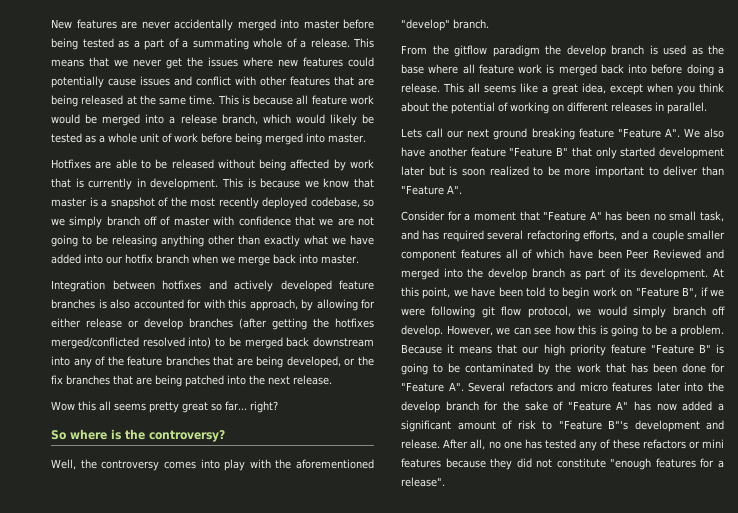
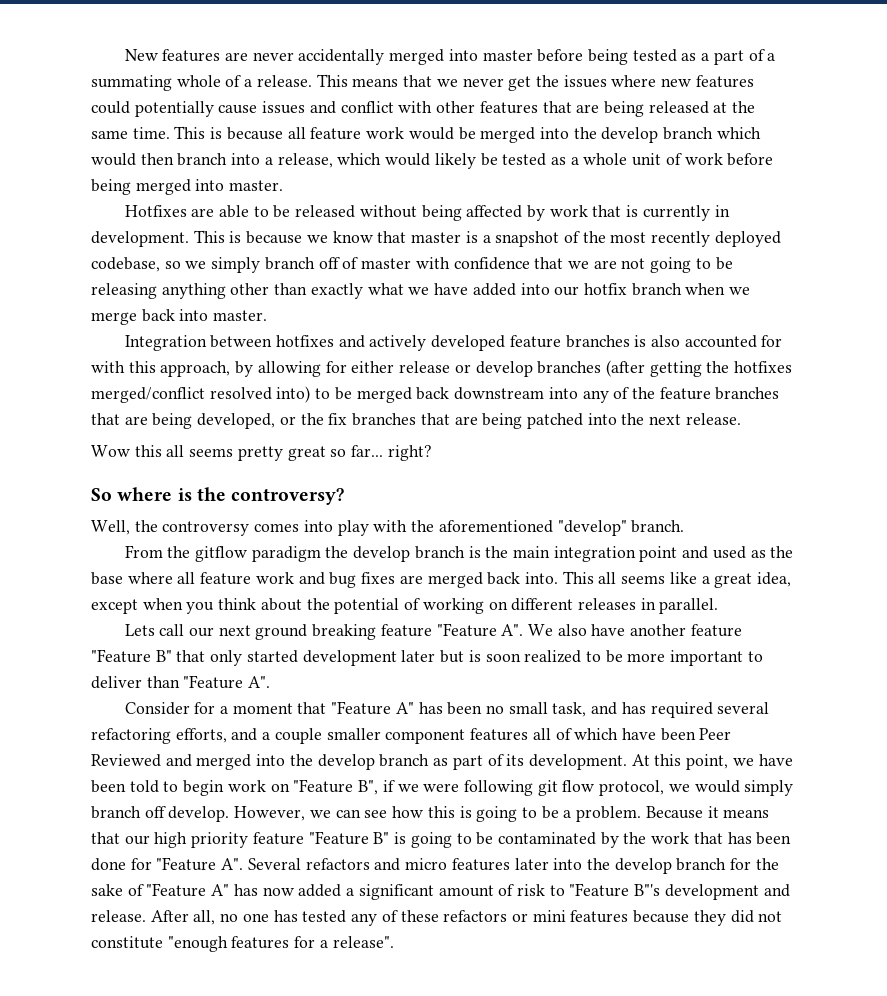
[169,114,258,125] a release branch, -> [573,127,761,143] [91,153,333,168] the develop branch which would then branch into a release,
[51,337,139,349] merged/conflicted -> [91,387,205,403] merged/conflict
(658, 50) none -> [485,546,709,562] the main integration point and
[546,64,724,76] [401,83,440,93] is merged back into before doing a release. -> [298,572,558,588] and bug fixes are merged back into.

